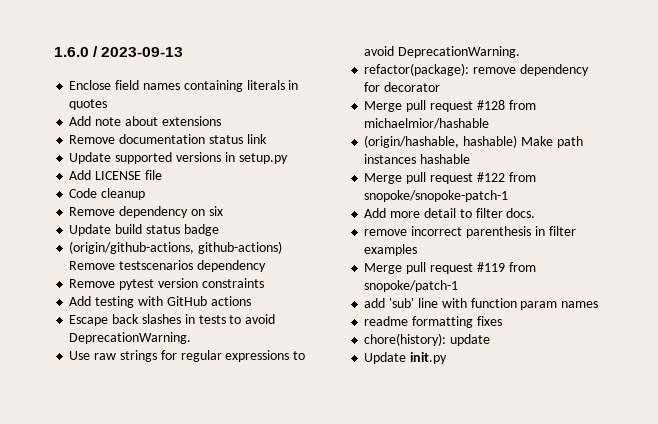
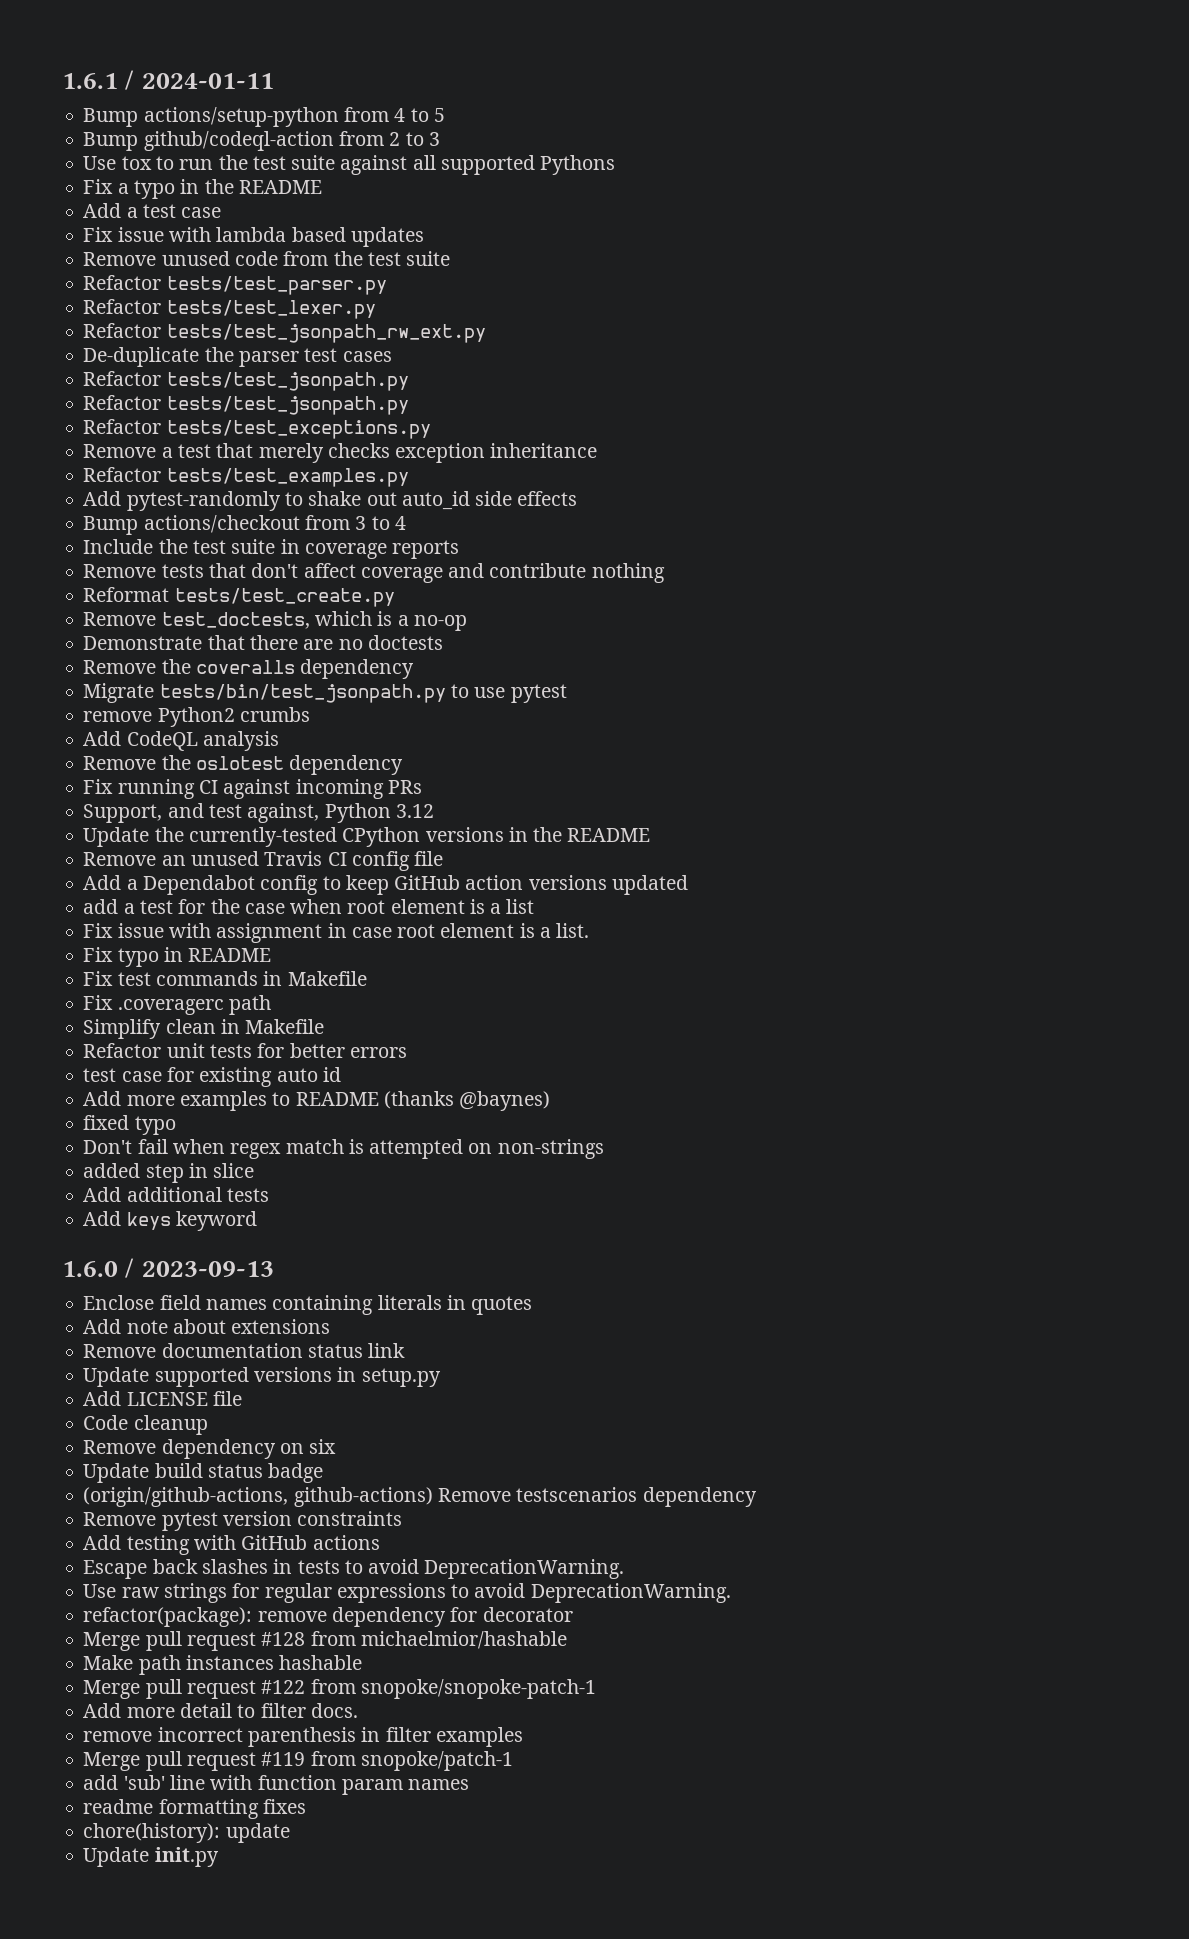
(54, 52) none -> [62,70,274,90] [83,107,445,127] [83,131,440,151] [83,155,616,175] [83,179,322,199] [83,203,222,218] [83,227,424,247] [83,251,451,266] [83,275,387,295] [83,299,376,319] [83,323,486,343] [83,347,392,367] [83,371,409,391] [83,395,409,415] [83,419,431,439] [83,443,598,463] [83,467,409,487] [83,491,578,511] [83,515,406,535] [83,539,460,559] [83,563,665,583] [83,587,395,607] [83,611,467,631] [83,635,443,650] [83,659,415,679] [83,683,567,703] [83,707,310,727] [83,731,279,751] [83,755,404,775] [83,779,422,799] [83,803,434,823] [83,827,651,847] [83,851,444,871] [83,875,688,895] [83,899,535,914] [83,923,590,943] [83,947,272,967] [83,971,367,986] [83,995,271,1015] [83,1019,325,1039] [83,1043,407,1058] [83,1067,341,1087] [83,1091,551,1111] [83,1115,176,1135] [83,1139,604,1159] [83,1163,255,1183] [83,1187,269,1202] [83,1211,257,1231] 1.6.1 / 2024-01-11 // Bump actions/setup-python from 4 to 5 // Bump github/codeql-action from 2 to 3 // Use tox to run the test suite against all supported Pythons // Fix a typo in the README // Add a test case // Fix issue with lambda based updates // Remove unused code from the test suite // Refactor tests/test_parser.py // Refactor tests/test_lexer.py // Refactor tests/test_jsonpath_rw_ext.py // De-duplicate the parser test cases // Refactor tests/test_jsonpath.py // Refactor tests/test_jsonpath.py // Refactor tests/test_exceptions.py // Remove a test that merely checks exception inheritance // Refactor tests/test_examples.py // Add pytest-randomly to shake out auto_id side effects // Bump actions/checkout from 3 to 4 // Include the test suite in coverage reports // Remove tests that don't affect coverage and contribute nothing // Reformat tests/test_create.py // Remove test_doctests, which is a no-op // Demonstrate that there are no doctests // Remove the coveralls dependency // Migrate tests/bin/test_jsonpath.py to use pytest // remove Python2 crumbs // Add CodeQL analysis // Remove the oslotest dependency // Fix running CI against incoming PRs // Support, and test against, Python 3.12 // Update the currently-tested CPython versions in the README // Remove an unused Travis CI config file // Add a Dependabot config to keep GitHub action versions updated // add a test for the case when root element is a list // Fix issue with assignment in case root element is a list. // Fix typo in README // Fix test commands in Makefile // Fix .coveragerc path // Simplify clean in Makefile // Refactor unit tests for better errors // test case for existing auto id // Add more examples to README (thanks @baynes) // fixed typo // Don't fail when regex match is attempted on non-strings // added step in slice // Add additional tests // Add keys keyword //
[364,135,518,148] (origin/hashable, hashable) -> (567, 1640) none

